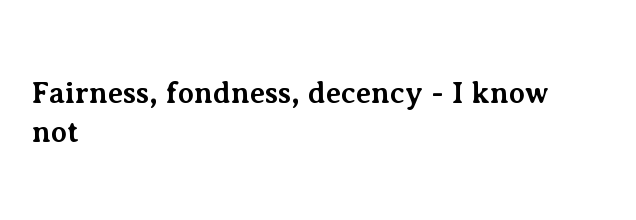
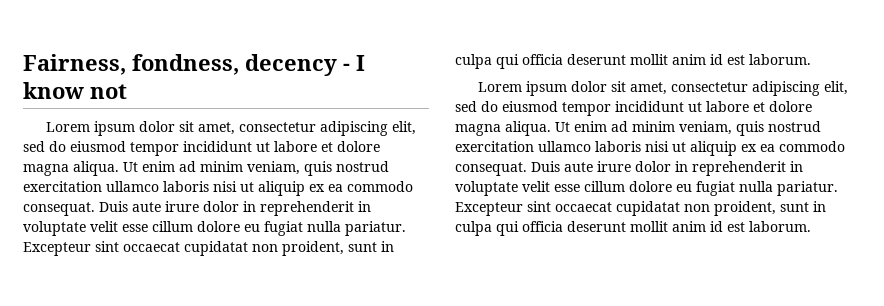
(79, 132) none -> [46,121,417,136] [23,141,380,156] [23,161,389,176] [23,181,413,196] [23,201,371,216] [23,221,406,236] [23,241,394,256] [455,54,811,69] [478,81,849,96] [455,101,812,116] [455,121,821,136] [455,141,845,156] [455,161,803,176] [455,181,838,196] [455,201,826,216] [455,221,811,236] // Lorem ipsum dolor sit amet, consectetur adipiscing elit, sed do eiusmod tempor incididunt ut labore et dolore magna aliqua. Ut enim ad minim veniam, quis nostrud exercitation ullamco laboris nisi ut aliquip ex ea commodo consequat. Duis aute irure dolor in reprehenderit in voluptate velit esse cillum dolore eu fugiat nulla pariatur. Excepteur sint occaecat cupidatat non proident, sunt in culpa qui officia deserunt mollit anim id est laborum. // Lorem ipsum dolor sit amet, consectetur adipiscing elit, sed do eiusmod tempor incididunt ut labore et dolore magna aliqua. Ut enim ad minim veniam, quis nostrud exercitation ullamco laboris nisi ut aliquip ex ea commodo consequat. Duis aute irure dolor in reprehenderit in voluptate velit esse cillum dolore eu fugiat nulla pariatur. Excepteur sint occaecat cupidatat non proident, sunt in culpa qui officia deserunt mollit anim id est laborum.

